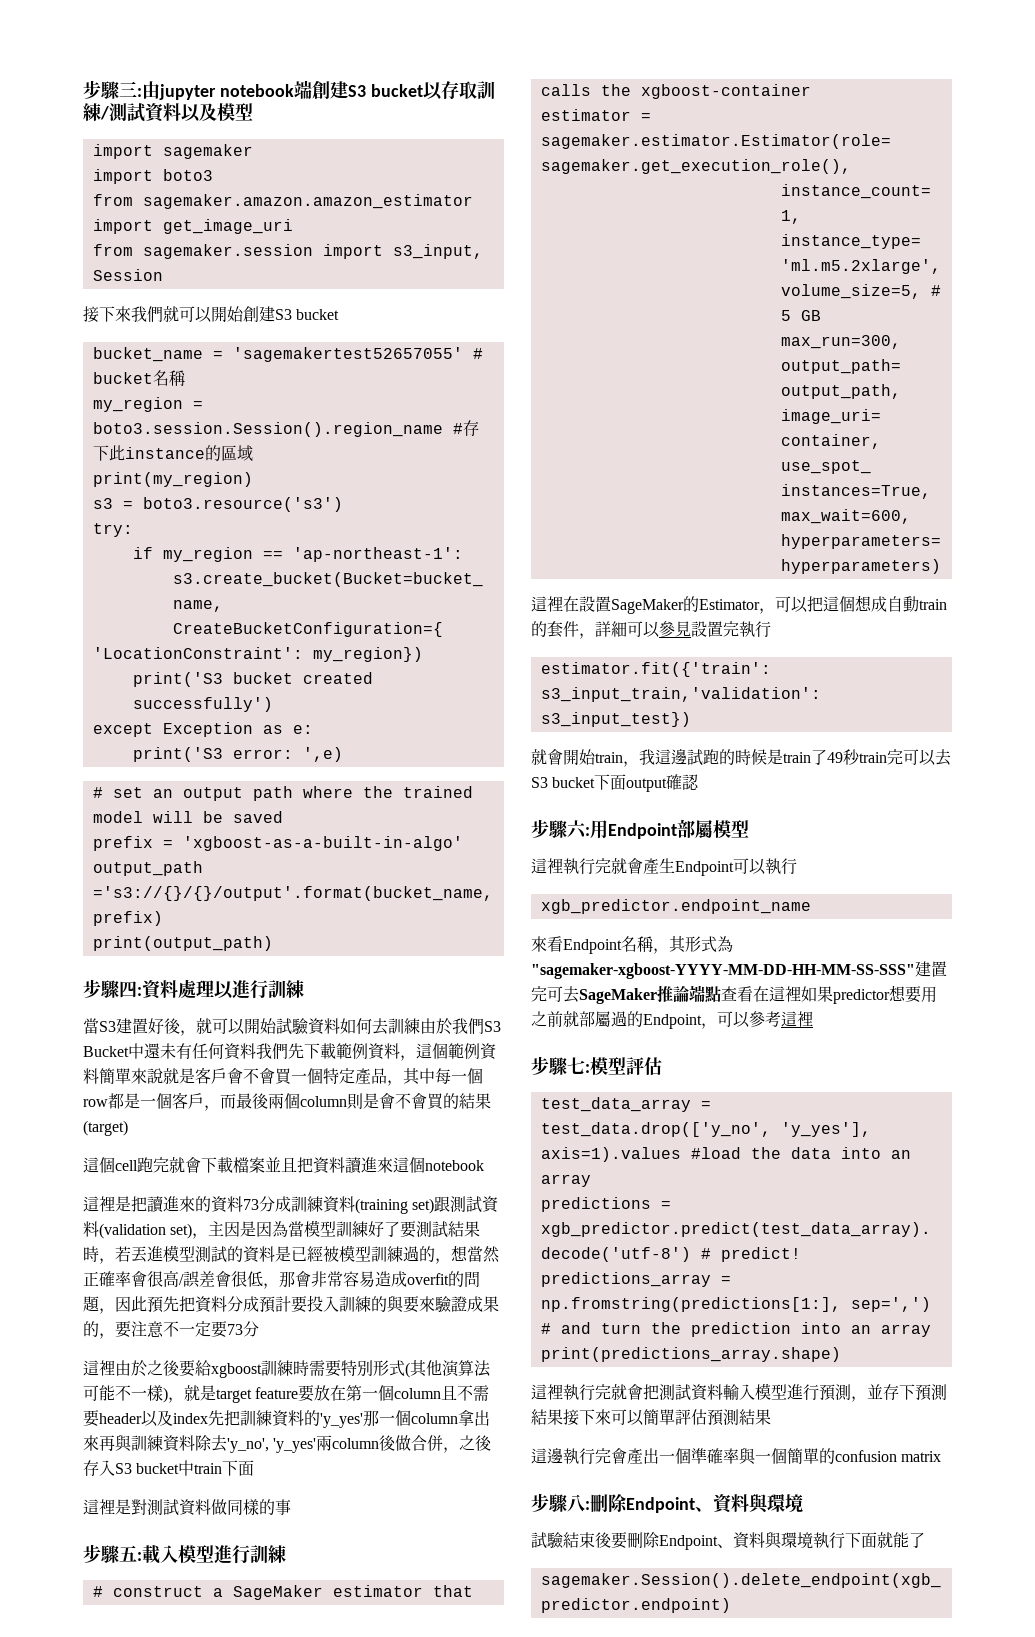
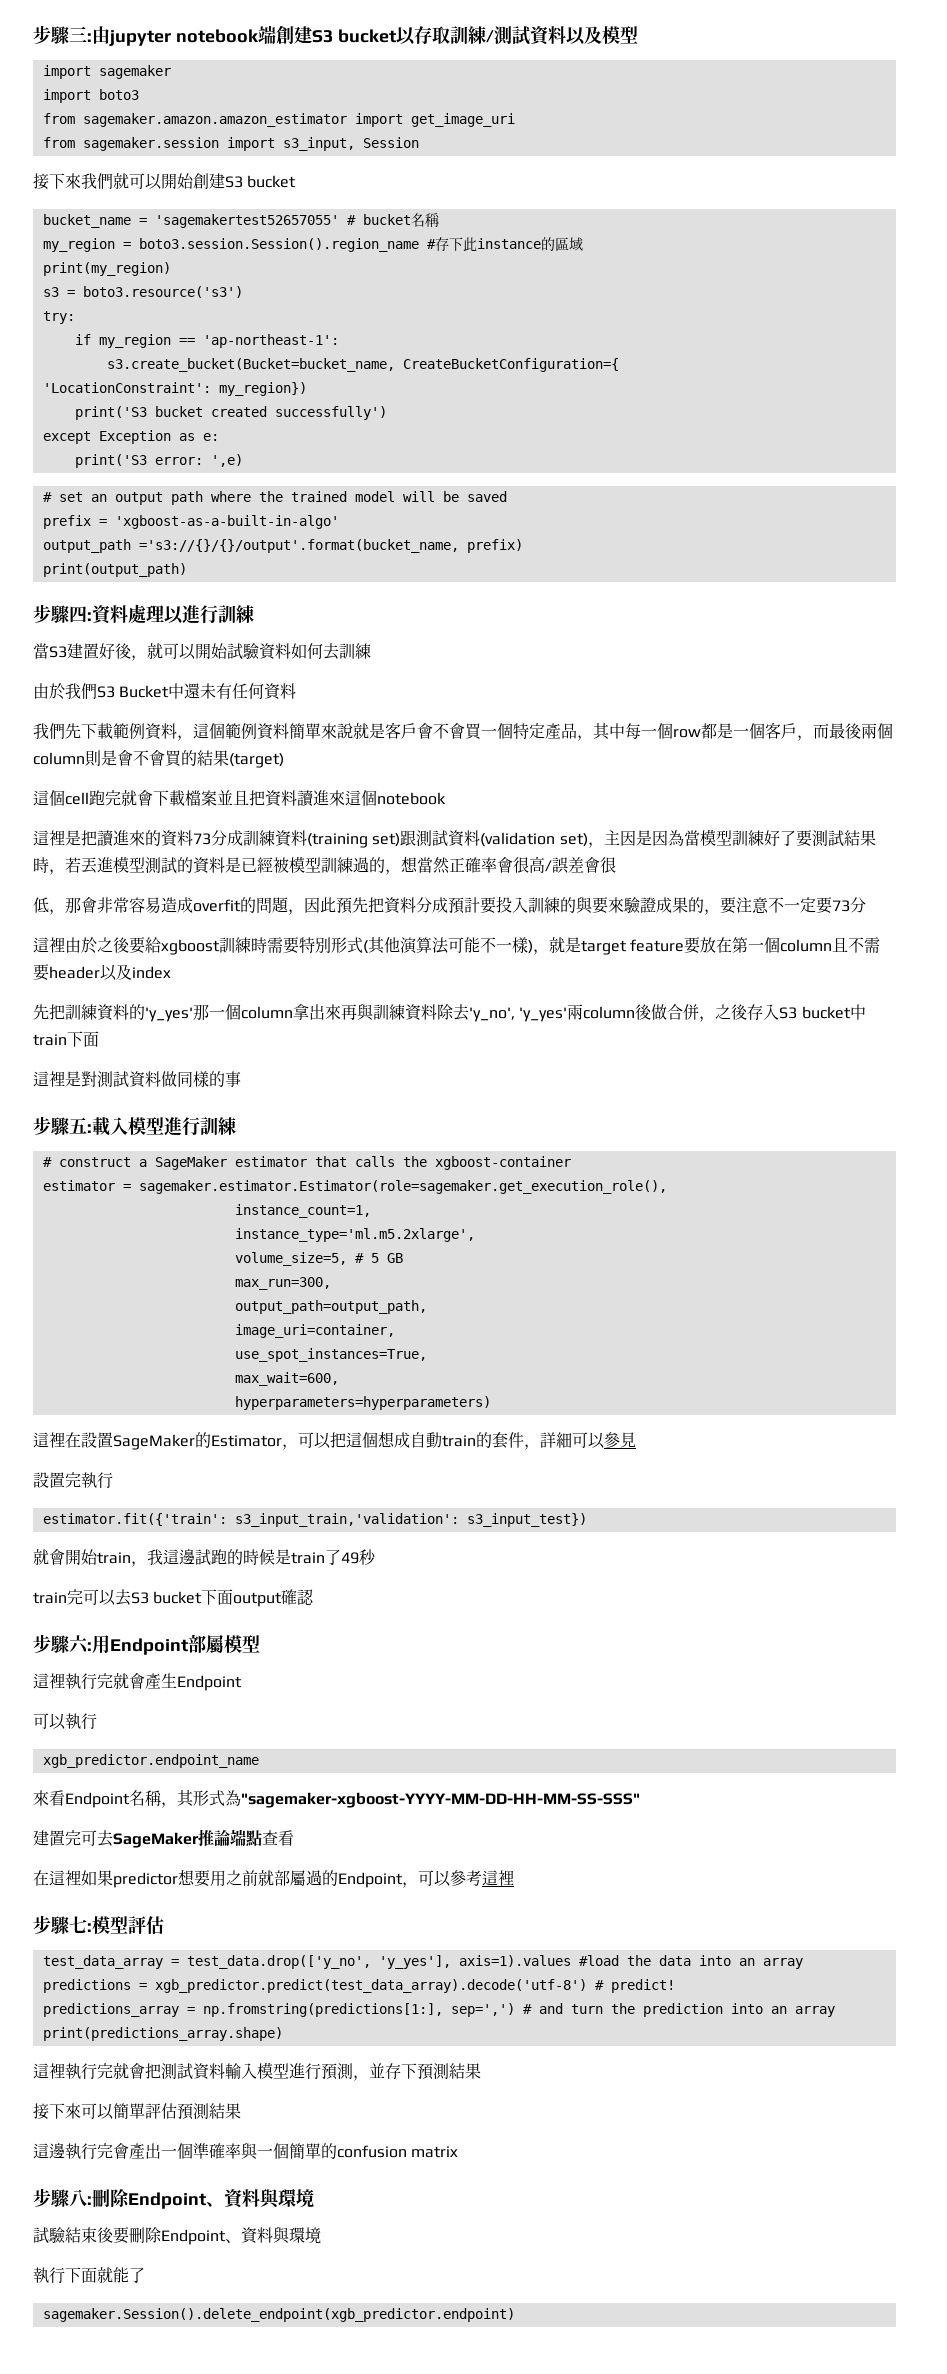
(420, 1026) none -> (371, 651) //
(256, 1051) none -> (297, 691) //
(247, 1279) none -> (616, 865) //
(208, 1418) none -> (171, 972) //
(691, 629) none -> (636, 1440) //
(860, 757) none -> (376, 1557) //
(734, 868) none -> (242, 1683) //
(915, 971) none -> (640, 1800) //
(753, 994) none -> (294, 1838) //
(563, 1417) none -> (481, 2071) //
(813, 1540) none -> (321, 2235) //

